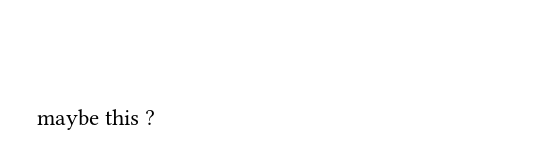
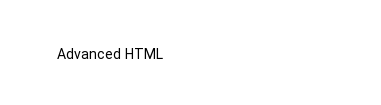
[37,109,156,130] maybe this ? -> [57,48,163,59] Advanced HTML

